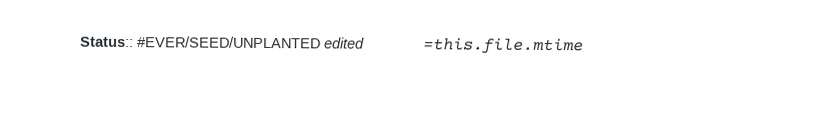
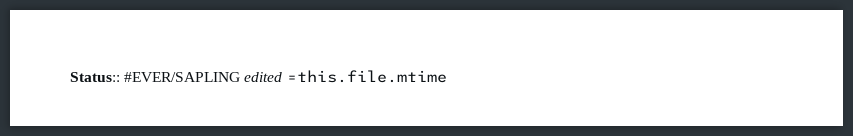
[137,36,321,49] #EVER/SEED/UNPLANTED -> [124,72,241,82] #EVER/SAPLING

